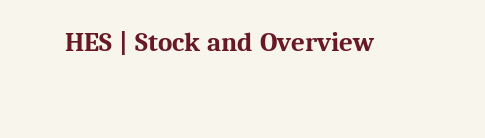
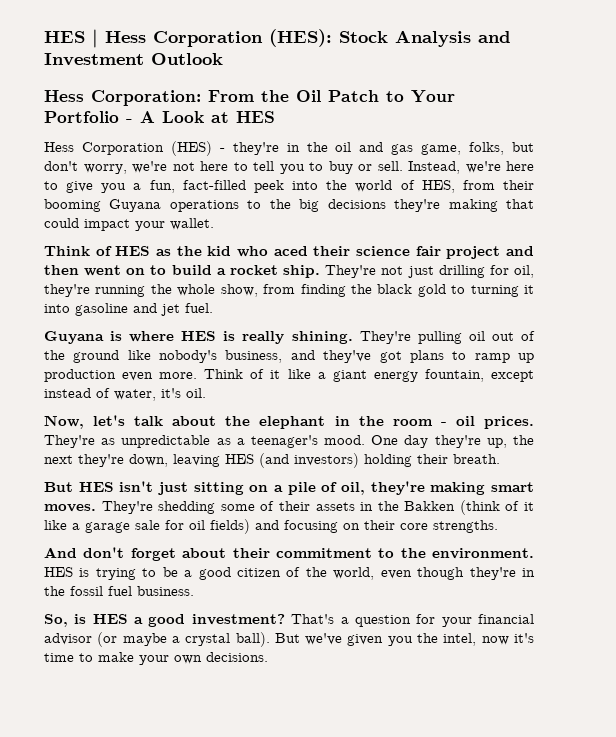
[135,32,375,51] Stock and Overview -> [105,29,510,47] [44,53,223,66] [44,90,455,106] [44,111,275,123] [44,141,534,156] [44,161,534,174] [44,180,534,193] [44,199,535,212] [44,218,214,231] [44,246,534,259] [44,265,534,278] [44,284,535,297] [44,303,213,316] [44,331,535,344] [44,350,534,363] [44,369,534,382] [44,388,206,401] [44,415,534,429] [44,435,534,448] [44,453,500,468] [44,481,534,495] [44,500,534,515] [44,519,498,534] [44,547,534,561] [44,567,535,580] [44,586,194,596] [44,614,534,627] [44,632,535,647] [44,652,268,665] Hess Corporation (HES): Stock Analysis and Investment Outlook // Hess Corporation: From the Oil Patch to Your Portfolio - A Look at HES // Hess Corporation (HES) - they're in the oil and gas game, folks, but don't worry, we're not here to tell you to buy or sell. Instead, we're here to give you a fun, fact-filled peek into the world of HES, from their booming Guyana operations to the big decisions they're making that could impact your wallet. // Think of HES as the kid who aced their science fair project and then went on to build a rocket ship. They're not just drilling for oil, they're running the whole show, from finding the black gold to turning it into gasoline and jet fuel. // Guyana is where HES is really shining. They're pulling oil out of the ground like nobody's business, and they've got plans to ramp up production even more. Think of it like a giant energy fountain, except instead of water, it's oil. // Now, let's talk about the elephant in the room - oil prices. They're as unpredictable as a teenager's mood. One day they're up, the next they're down, leaving HES (and investors) holding their breath. // But HES isn't just sitting on a pile of oil, they're making smart moves. They're shedding some of their assets in the Bakken (think of it like a garage sale for oil fields) and focusing on their core strengths. // And don't forget about their commitment to the environment. HES is trying to be a good citizen of the world, even though they're in the fossil fuel business. // So, is HES a good investment? That's a question for your financial advisor (or maybe a crystal ball). But we've given you the intel, now it's time to make your own decisions.

